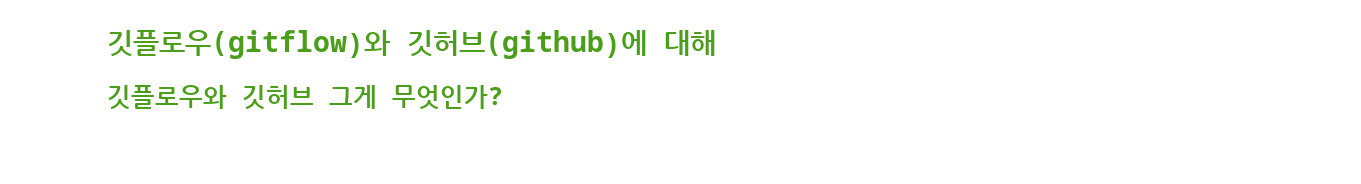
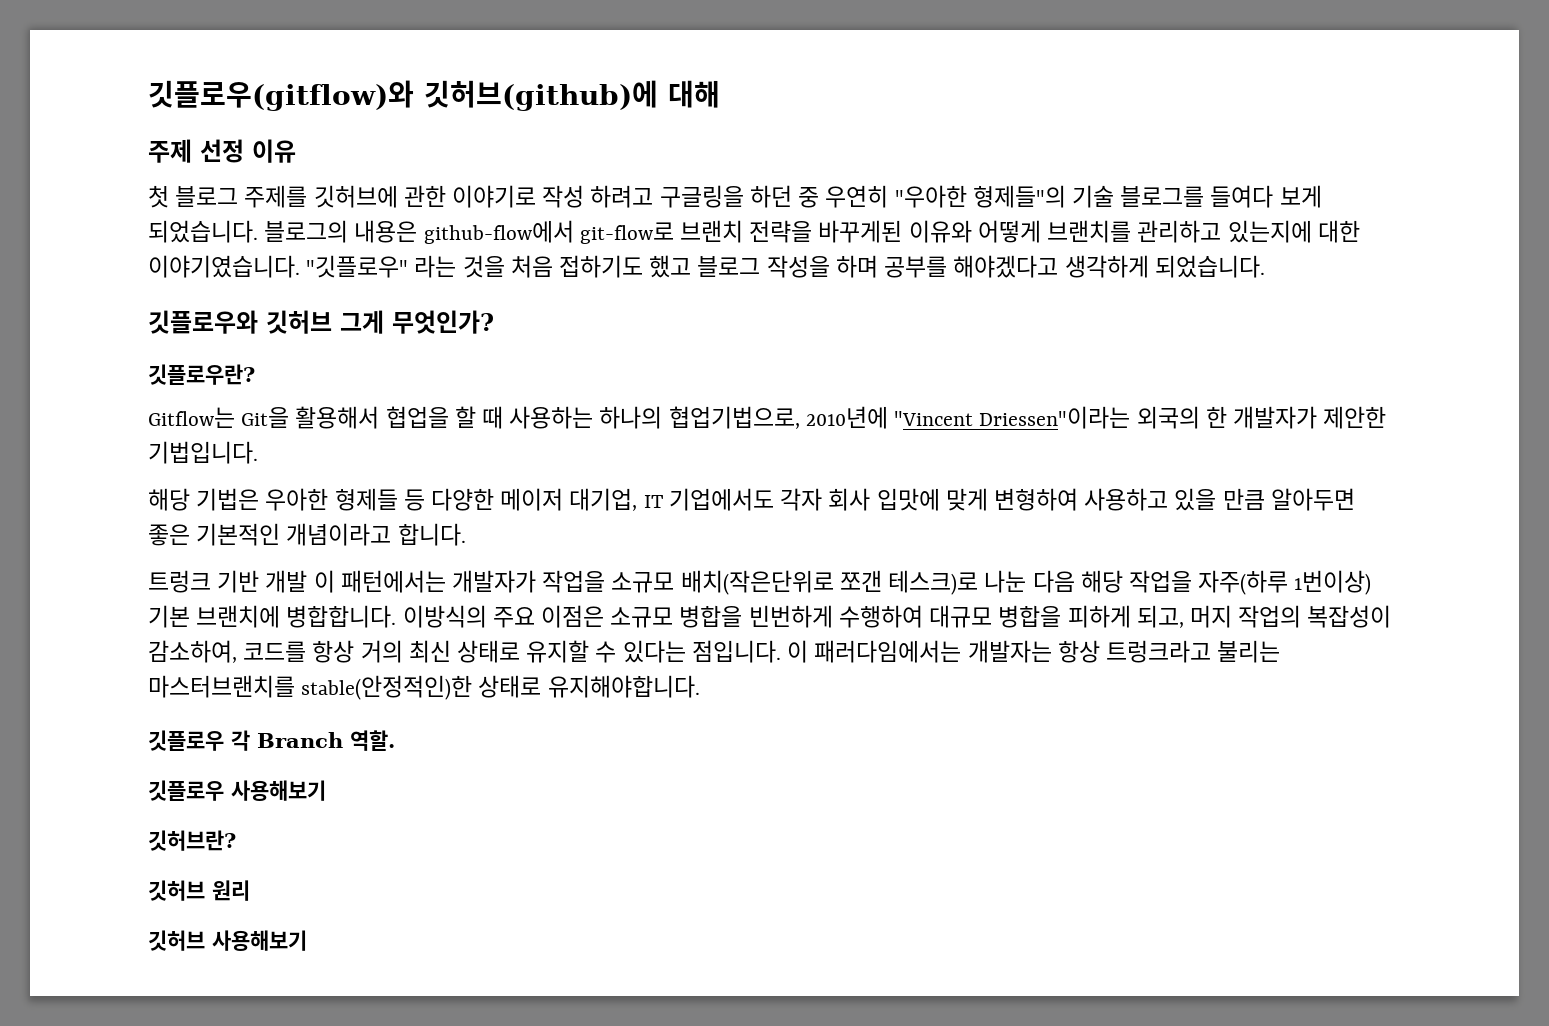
[107,85,503,110] 깃플로우와 깃허브 그게 무엇인가? -> [148,139,296,163] [148,185,1322,208] [148,220,1360,244] [148,255,1265,278] [148,310,494,334] [148,364,255,385] [148,406,1387,429] [148,441,258,464] [148,488,1355,511] [148,523,466,546] [148,570,1372,595] [148,605,1392,628] [148,640,1281,663] [148,675,700,700] [148,730,395,751] [148,780,326,801] [148,830,236,851] [148,880,250,901] [148,930,307,951] 주제 선정 이유 // 첫 블로그 주제를 깃허브에 관한 이야기로 작성 하려고 구글링을 하던 중 우연히 "우아한 형제들"의 기술 블로그를 들여다 보게 되었습니다. 블로그의 내용은 github-flow에서 git-flow로 브랜치 전략을 바꾸게된 이유와 어떻게 브랜치를 관리하고 있는지에 대한 이야기였습니다. "깃플로우" 라는 것을 처음 접하기도 했고 블로그 작성을 하며 공부를 해야겠다고 생각하게 되었습니다. // 깃플로우와 깃허브 그게 무엇인가? // 깃플로우란? // Gitflow는 Git을 활용해서 협업을 할 때 사용하는 하나의 협업기법으로, 2010년에 "Vincent Driessen"이라는 외국의 한 개발자가 제안한 기법입니다. // 해당 기법은 우아한 형제들 등 다양한 메이저 대기업, IT 기업에서도 각자 회사 입맛에 맞게 변형하여 사용하고 있을 만큼 알아두면 좋은 기본적인 개념이라고 합니다. // 트렁크 기반 개발 이 패턴에서는 개발자가 작업을 소규모 배치(작은단위로 쪼갠 테스크)로 나눈 다음 해당 작업을 자주(하루 1번이상) 기본 브랜치에 병합합니다. 이방식의 주요 이점은 소규모 병합을 빈번하게 수행하여 대규모 병합을 피하게 되고, 머지 작업의 복잡성이 감소하여, 코드를 항상 거의 최신 상태로 유지할 수 있다는 점입니다. 이 패러다임에서는 개발자는 항상 트렁크라고 불리는 마스터브랜치를 stable(안정적인)한 상태로 유지해야합니다. // 깃플로우 각 Branch 역할. // 깃플로우 사용해보기 // 깃허브란? // 깃허브 원리 // 깃허브 사용해보기

